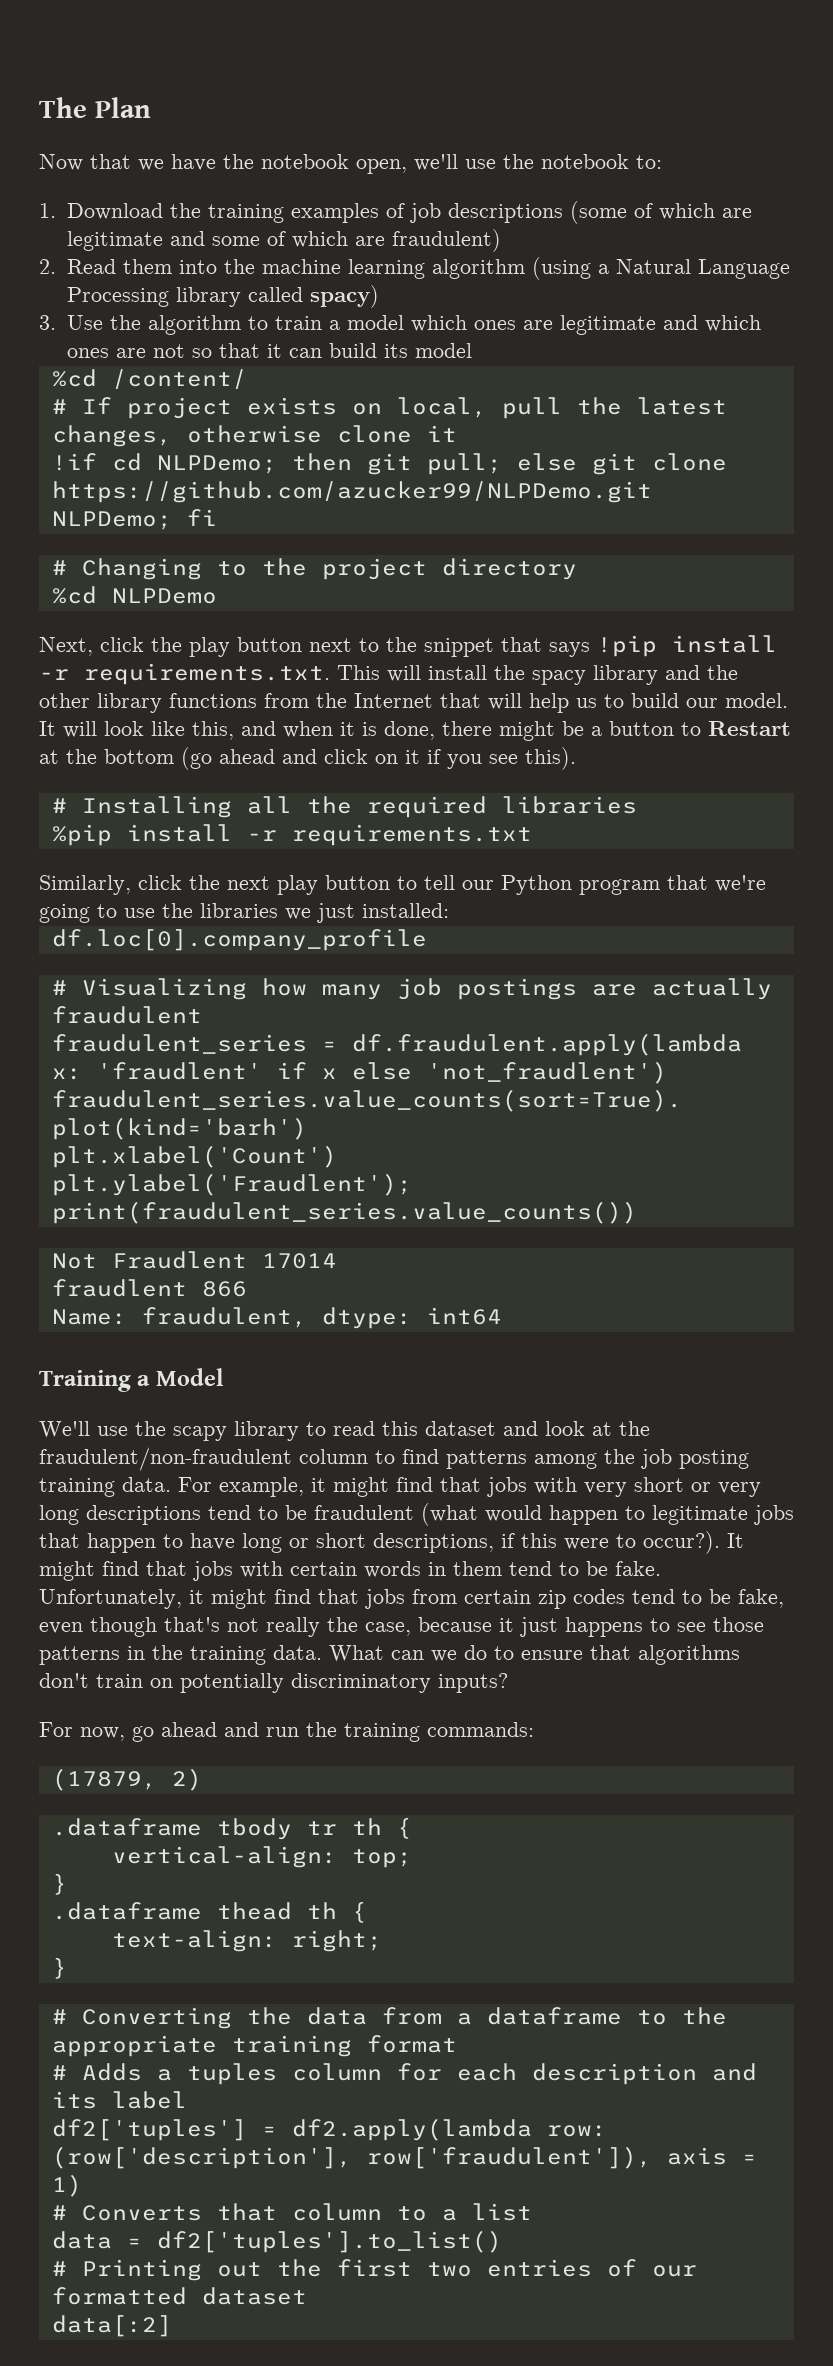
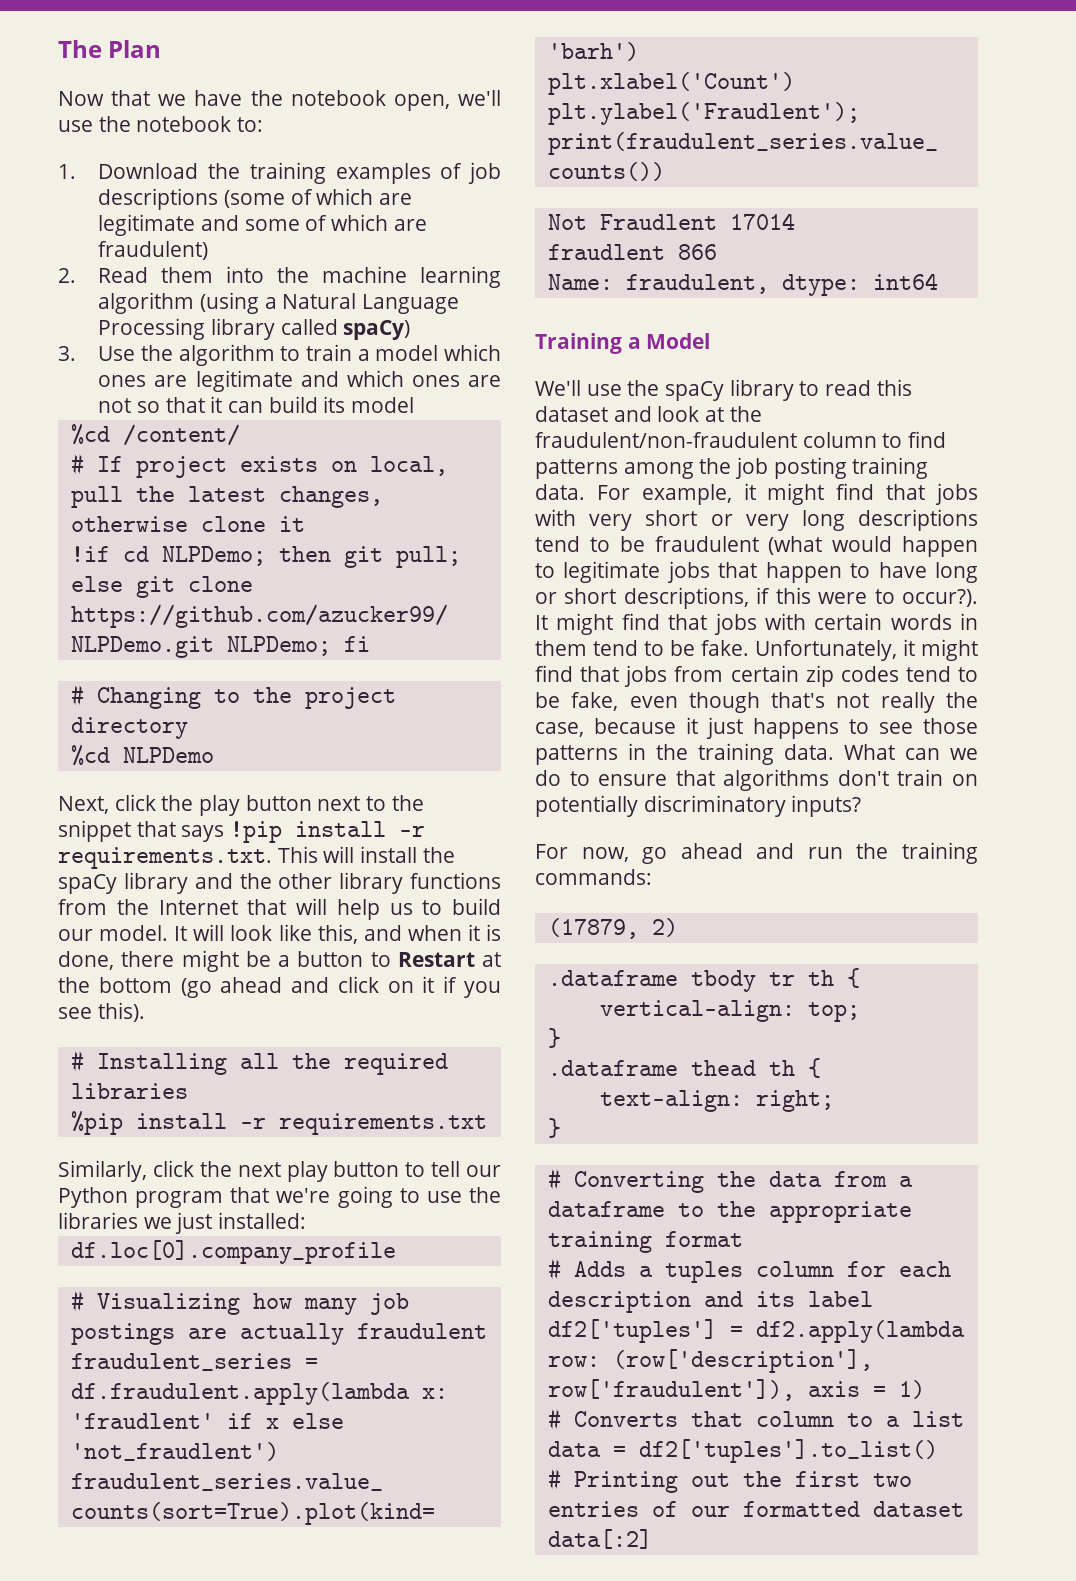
[309,285,379,308] spacy) -> [343,320,411,340] spaCy)
[532,670,586,685] spacy -> [58,874,117,894] spaCy
[173,1426,227,1441] scapy -> [665,381,725,401] spaCy

